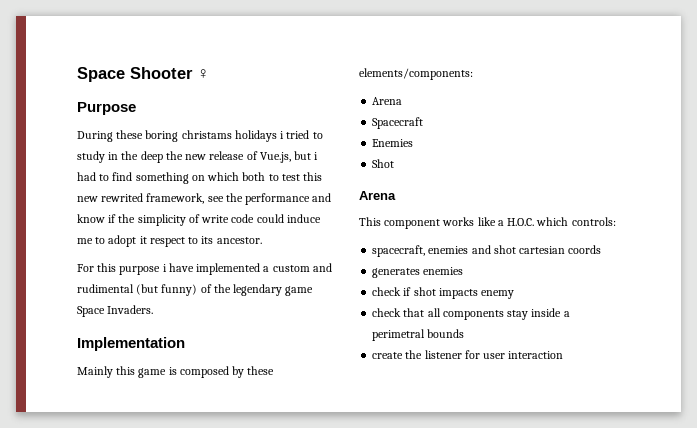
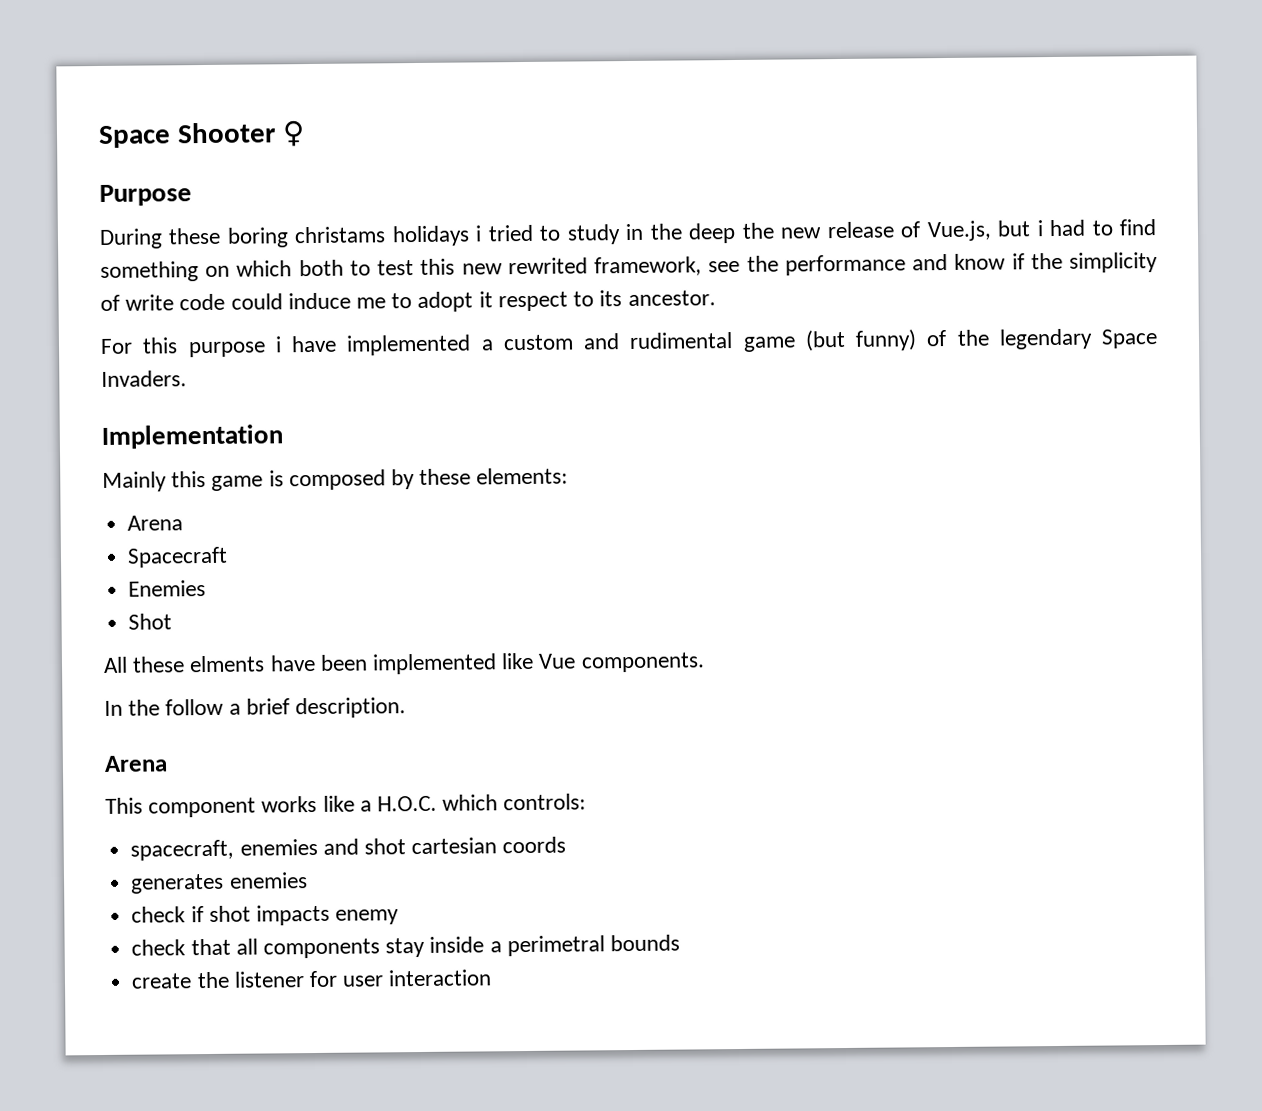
(134, 288) none -> [742,336,796,352] game
[285,286,314,296] game -> (1093, 339) none
[359,68,473,80] elements/components: -> [476,467,569,485] elements:
(395, 163) none -> [103,652,705,675] [104,697,407,719] // All these elments have been implemented like Vue components. // In the follow a brief description.

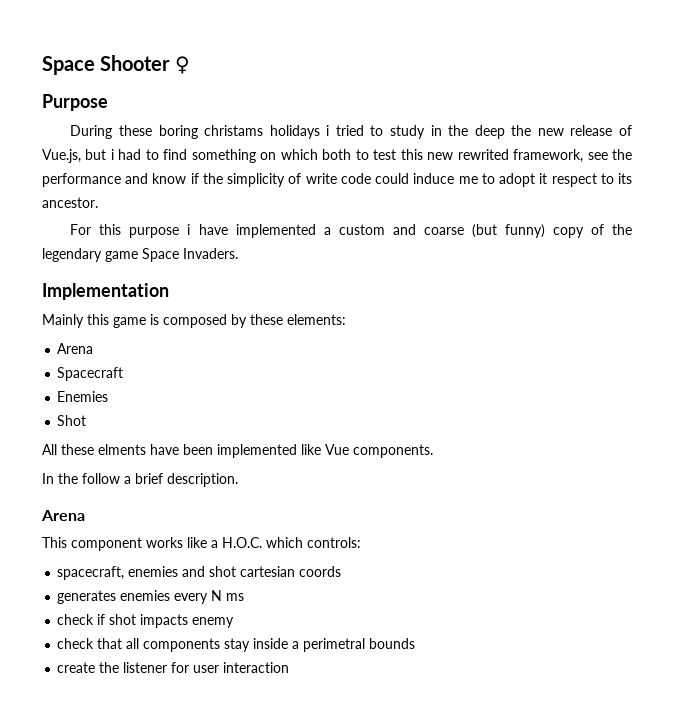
[629,332,796,352] rudimental game -> [423,227,464,235] coarse
(917, 340) none -> [552,227,584,238] copy
(1093, 339) none -> [105,251,138,262] game
(308, 880) none -> [174,590,245,604] every N ms

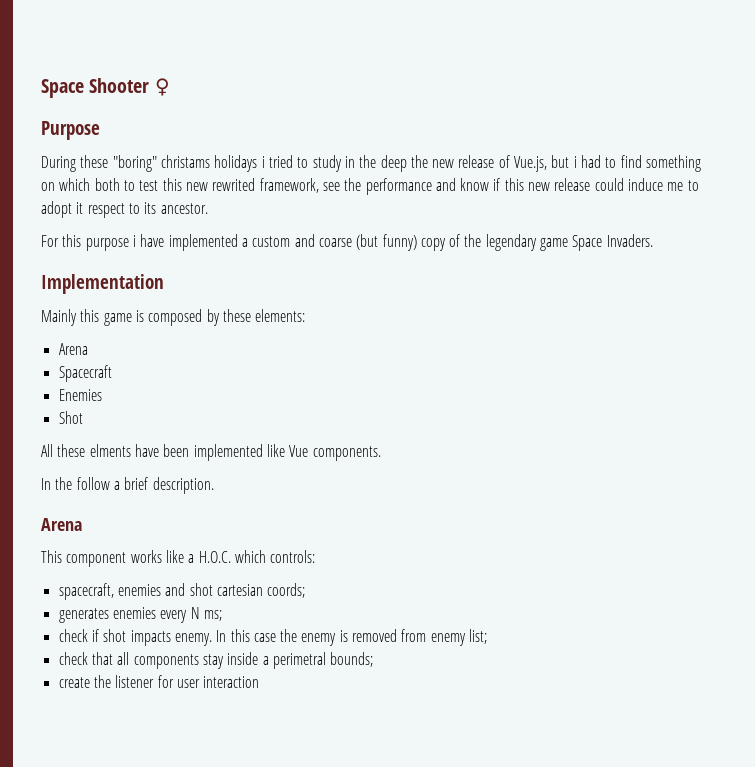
[158,125,198,139] boring -> [112,155,157,172] "boring"
[202,173,371,187] the simplicity of write code -> [504,178,591,191] this new release
[299,566,342,577] coords -> [267,583,306,598] coords;
[226,593,245,601] ms -> [203,610,222,621] ms;
[192,617,235,628] enemy -> [174,629,488,646] enemy. In this case the enemy is removed from enemy list;
[369,638,416,649] bounds -> [330,652,374,667] bounds;

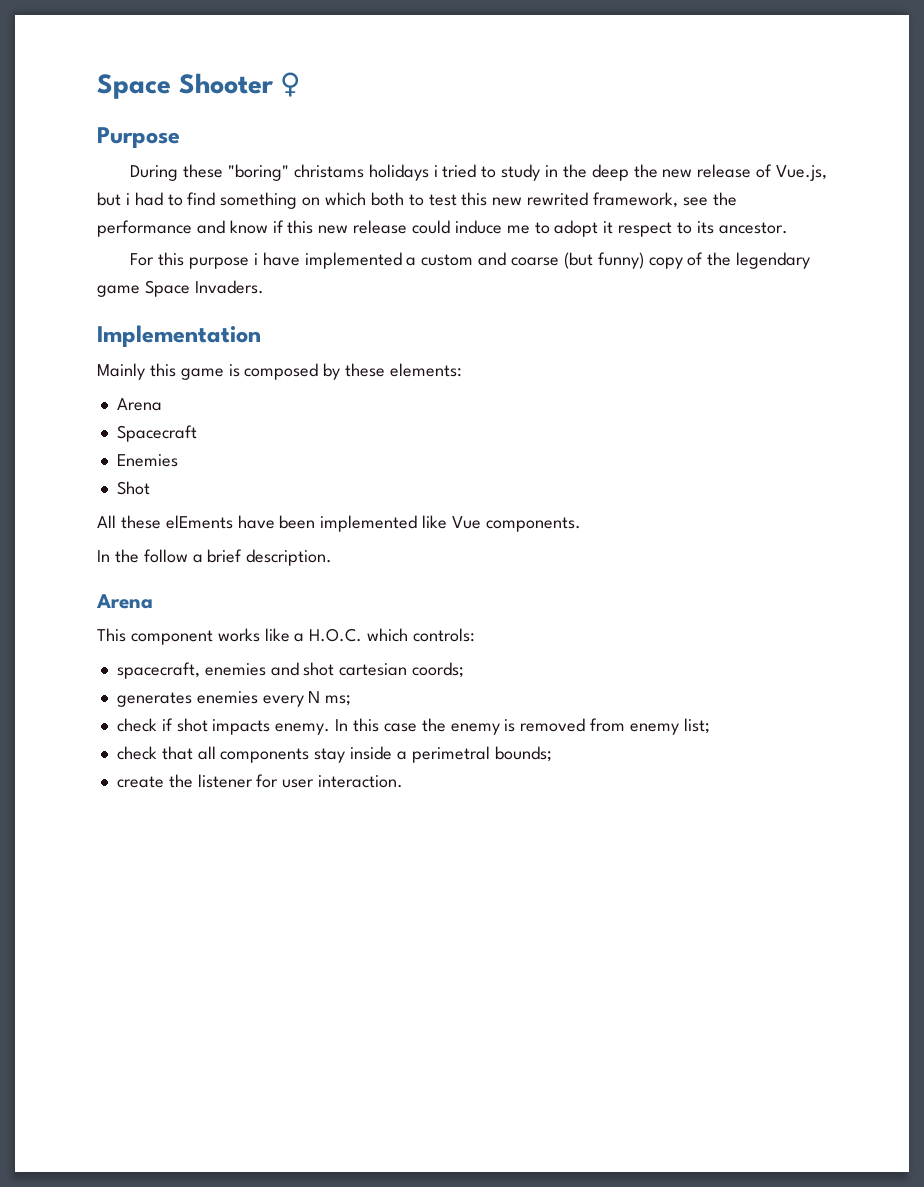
[89,444,131,457] elments -> [165,515,233,529] elEments
[203,676,260,688] interaction -> [318,775,404,788] interaction.

